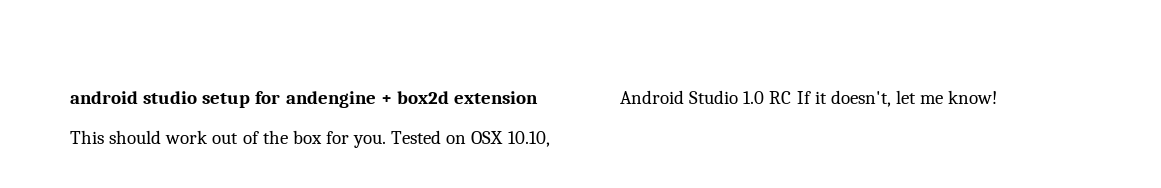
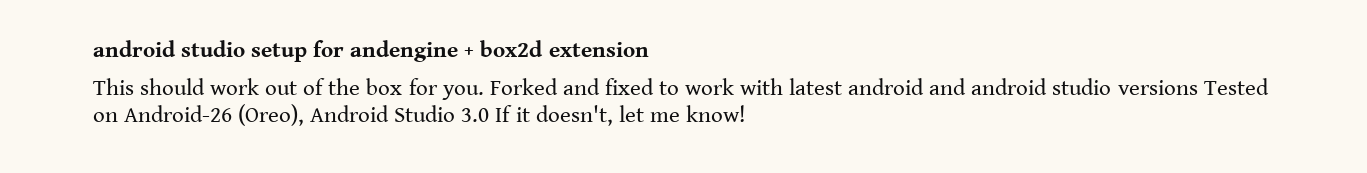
[391,130,550,147] [620,90,792,104] Tested on OSX 10.10, Android Studio 1.0 RC -> [489,78,1269,95] [93,104,490,126] Forked and fixed to work with latest android and android studio versions Tested on Android-26 (Oreo), Android Studio 3.0

